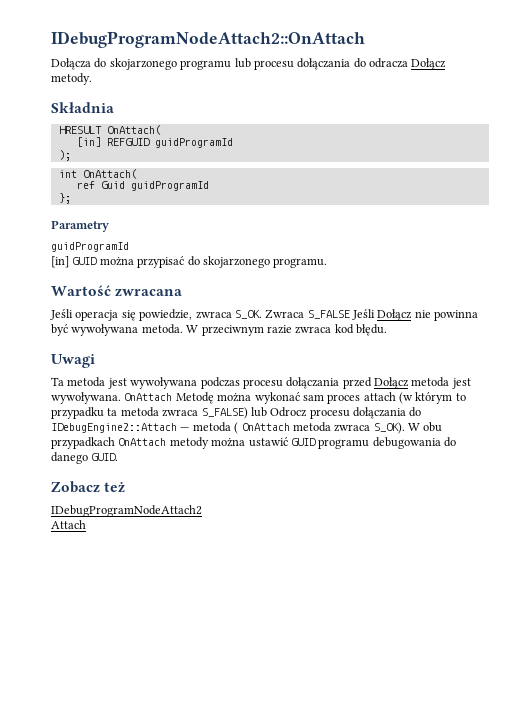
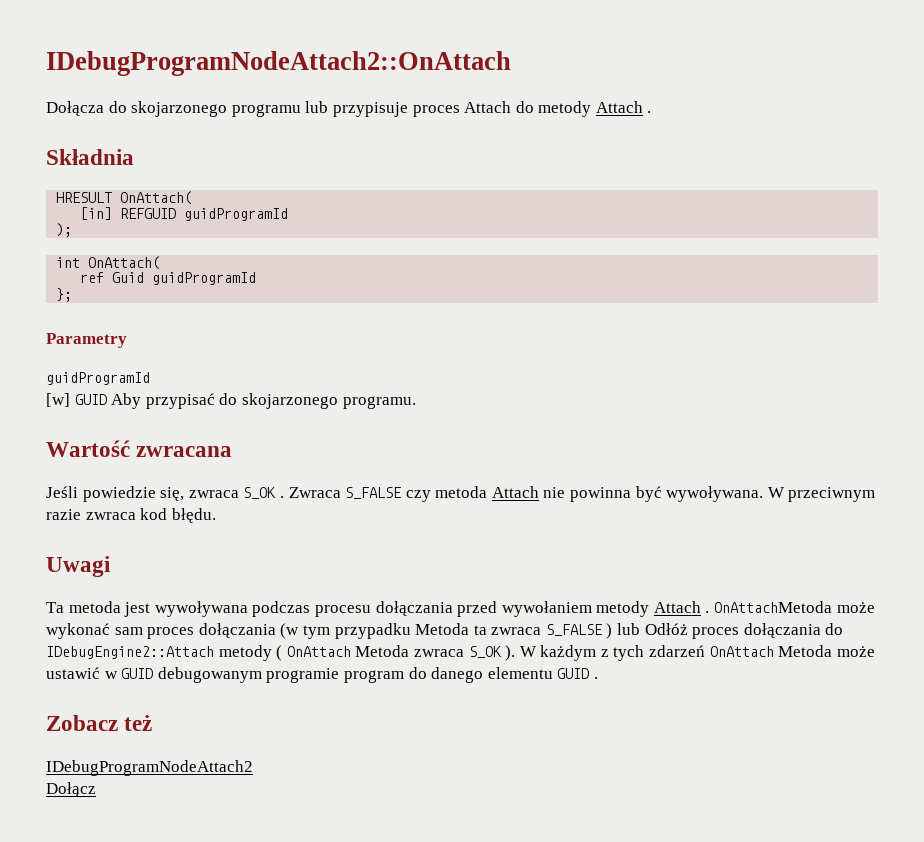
[253,58,447,70] [51,73,92,85] procesu dołączania do odracza Dołącz metody. -> [332,101,652,117] przypisuje proces Attach do metody Attach .
[51,256,134,268] [in] GUID można -> [46,393,142,409] [w] GUID Aby
[75,309,413,321] operacja się powiedzie, zwraca S_OK. Zwraca S_FALSE Jeśli Dołącz -> [82,486,539,502] powiedzie się, zwraca S_OK . Zwraca S_FALSE czy metoda Attach
[71,324,183,336] wywoływana metoda. -> [666,486,764,502] wywoływana.
[374,377,471,389] [51,392,466,404] [51,407,422,419] [51,422,443,434] [51,437,456,449] [51,452,119,464] Dołącz metoda jest wywoływana. OnAttach Metodę można wykonać sam proces attach (w którym to przypadku ta metoda zwraca S_FALSE) lub Odrocz procesu dołączania do IDebugEngine2::Attach — metoda ( OnAttach metoda zwraca S_OK). W obu przypadkach OnAttach metody można ustawić GUID programu debugowania do danego GUID. -> [501,601,875,617] [46,623,844,639] [46,645,875,661] [46,667,598,683] wywołaniem metody Attach . OnAttachMetoda może wykonać sam proces dołączania (w tym przypadku Metoda ta zwraca S_FALSE ) lub Odłóż proces dołączania do IDebugEngine2::Attach metody ( OnAttach Metoda zwraca S_OK ). W każdym z tych zdarzeń OnAttach Metoda może ustawić w GUID debugowanym programie program do danego elementu GUID .
[51,520,86,529] Attach -> [46,782,96,797] Dołącz

